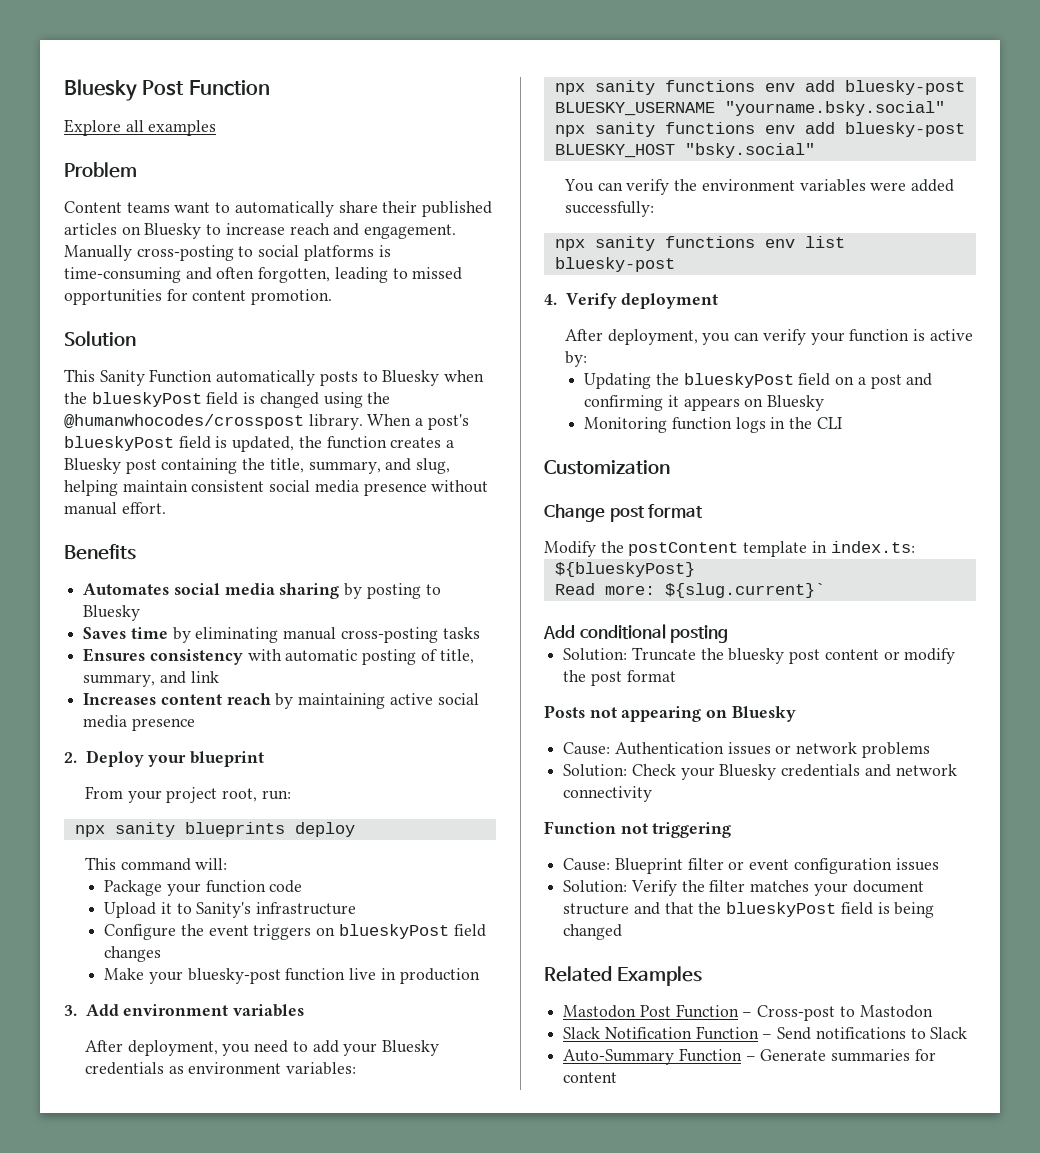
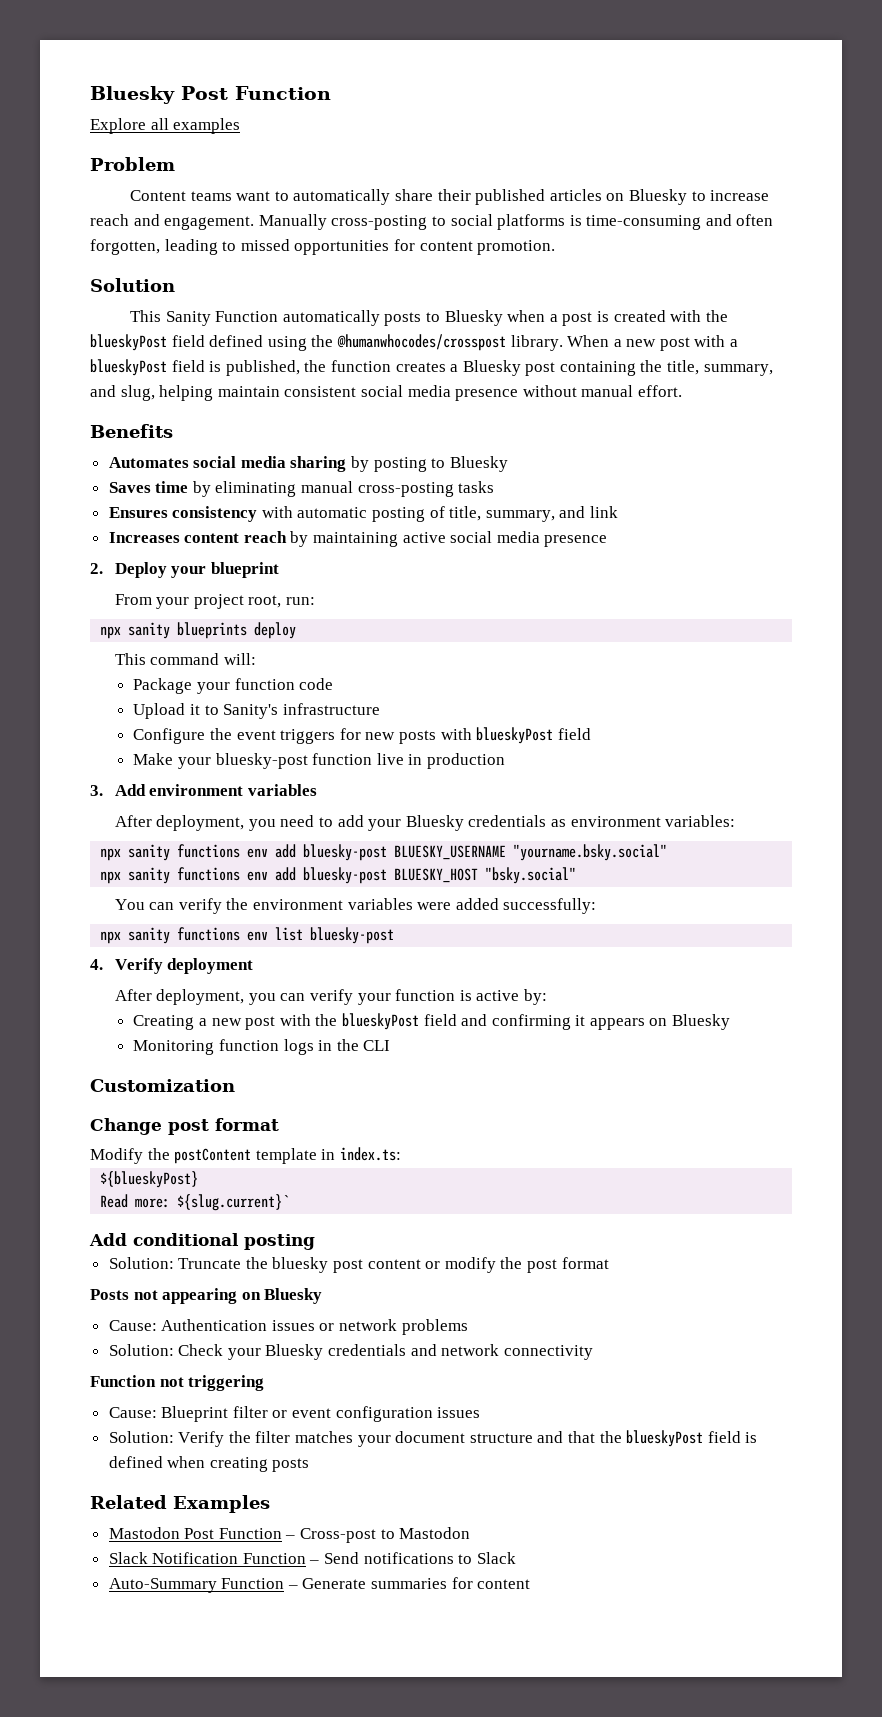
[64,392,319,408] the blueskyPost field is changed -> [549,310,728,326] [90,334,264,351] a post is created with the blueskyPost field defined
[427,414,469,430] [64,436,295,452] post's blueskyPost field is updated, -> [626,335,739,351] [90,359,300,376] new post with a blueskyPost field is published,
[316,924,486,939] [104,946,162,962] on blueskyPost field changes -> [339,727,591,744] for new posts with blueskyPost field
[584,373,902,389] Updating the blueskyPost field on a post -> [133,1013,457,1030] Creating a new post with the blueskyPost field
[894,902,935,918] [563,924,623,940] being changed -> [108,1456,310,1472] defined when creating posts

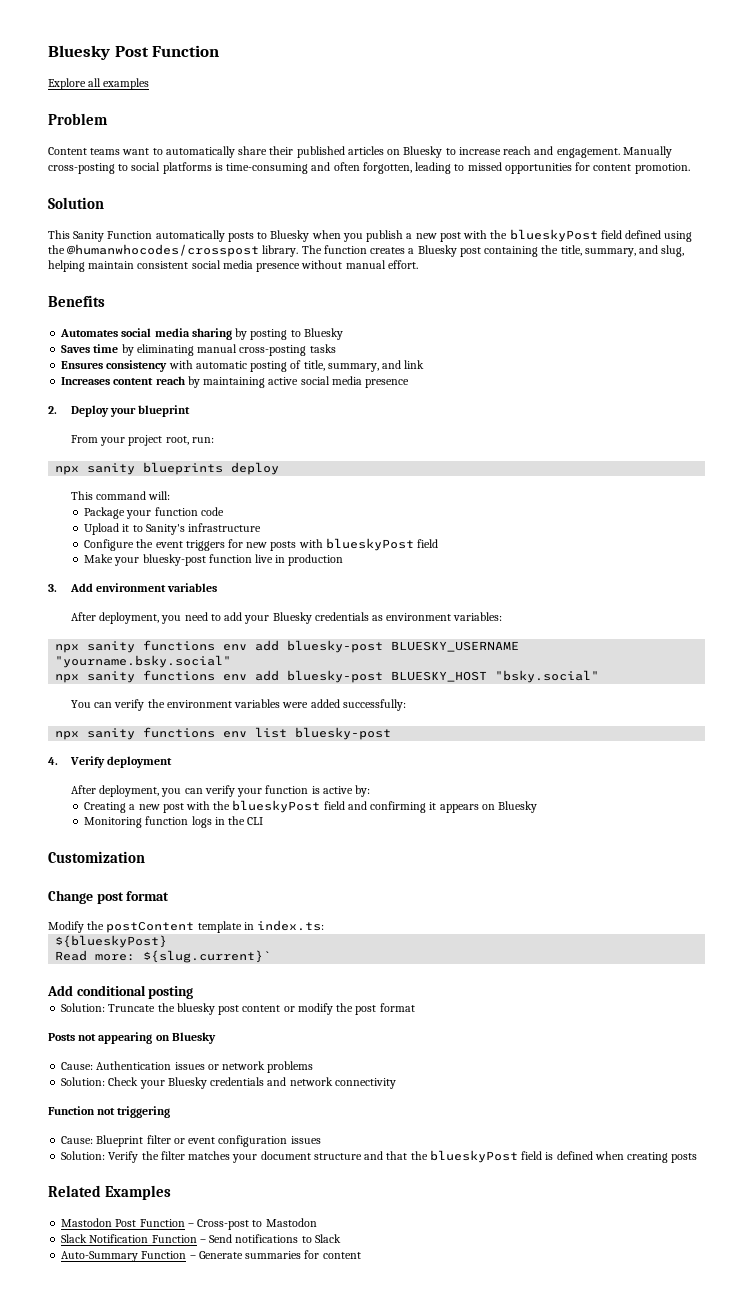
[549,310,666,326] a post is created -> [342,230,461,242] you publish a new post
[567,335,739,351] [90,359,327,376] When a new post with a blueskyPost field is published, the -> [301,245,322,254] The

